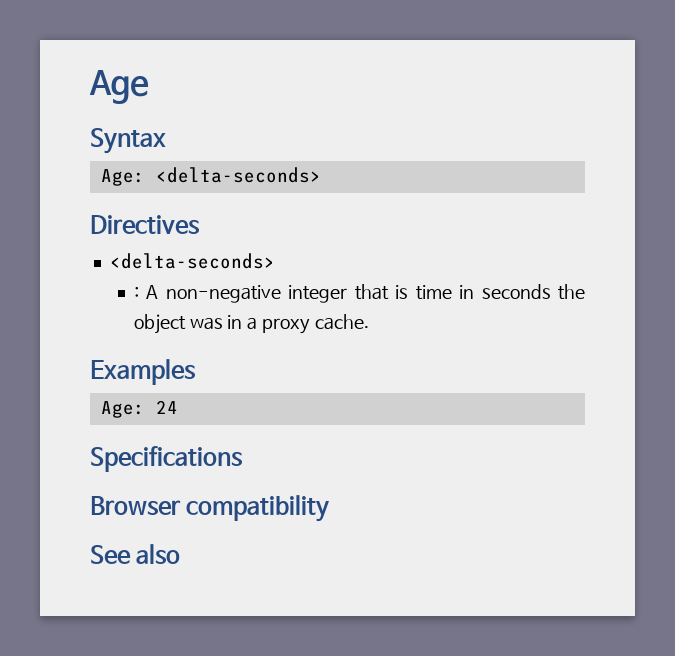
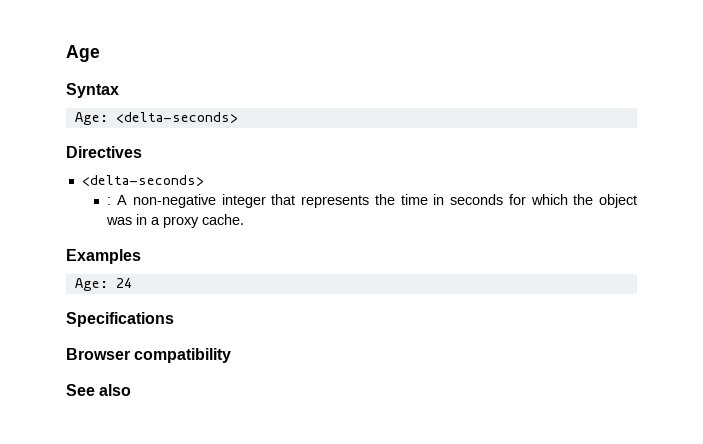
[395,285,409,299] is -> [301,194,395,208] represents the
(551, 291) none -> [508,194,568,205] for which

